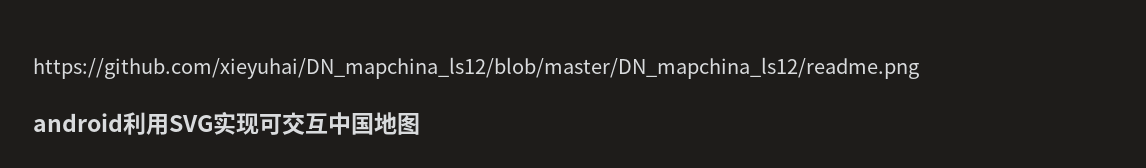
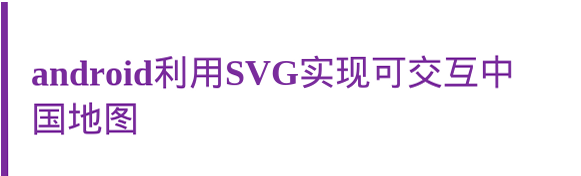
[33,57,919,79] https://github.com/xieyuhai/DN_mapchina_ls12/blob/master/DN_mapchina_ls12/readme.png // -> (30, 73) none

